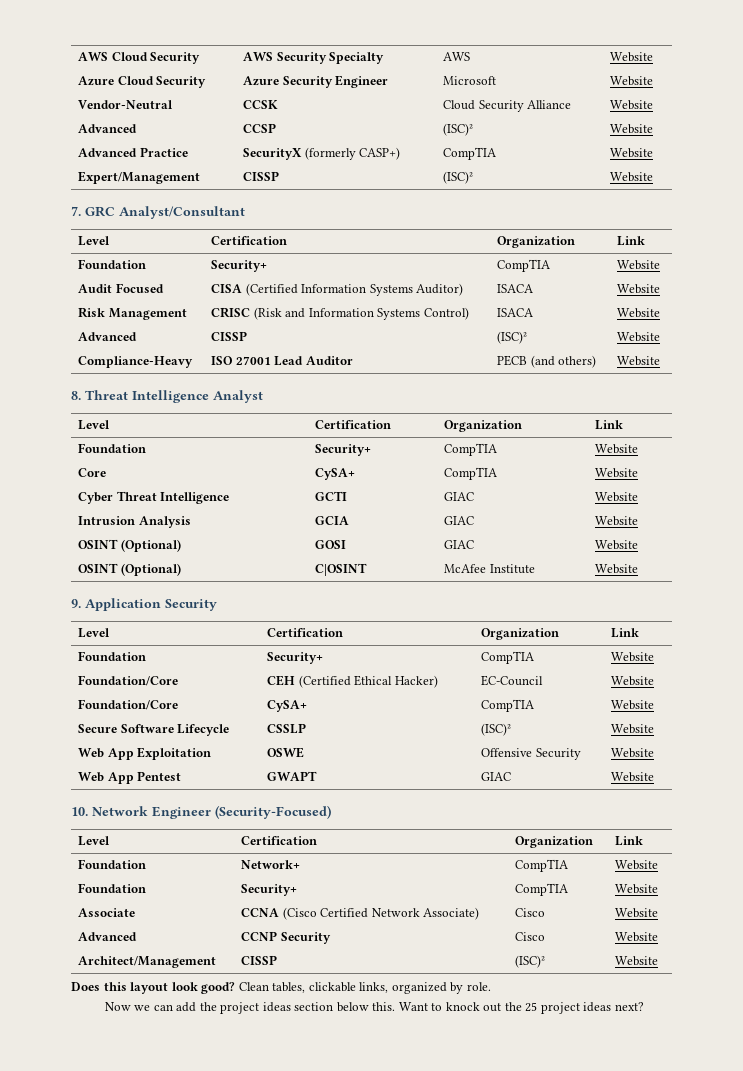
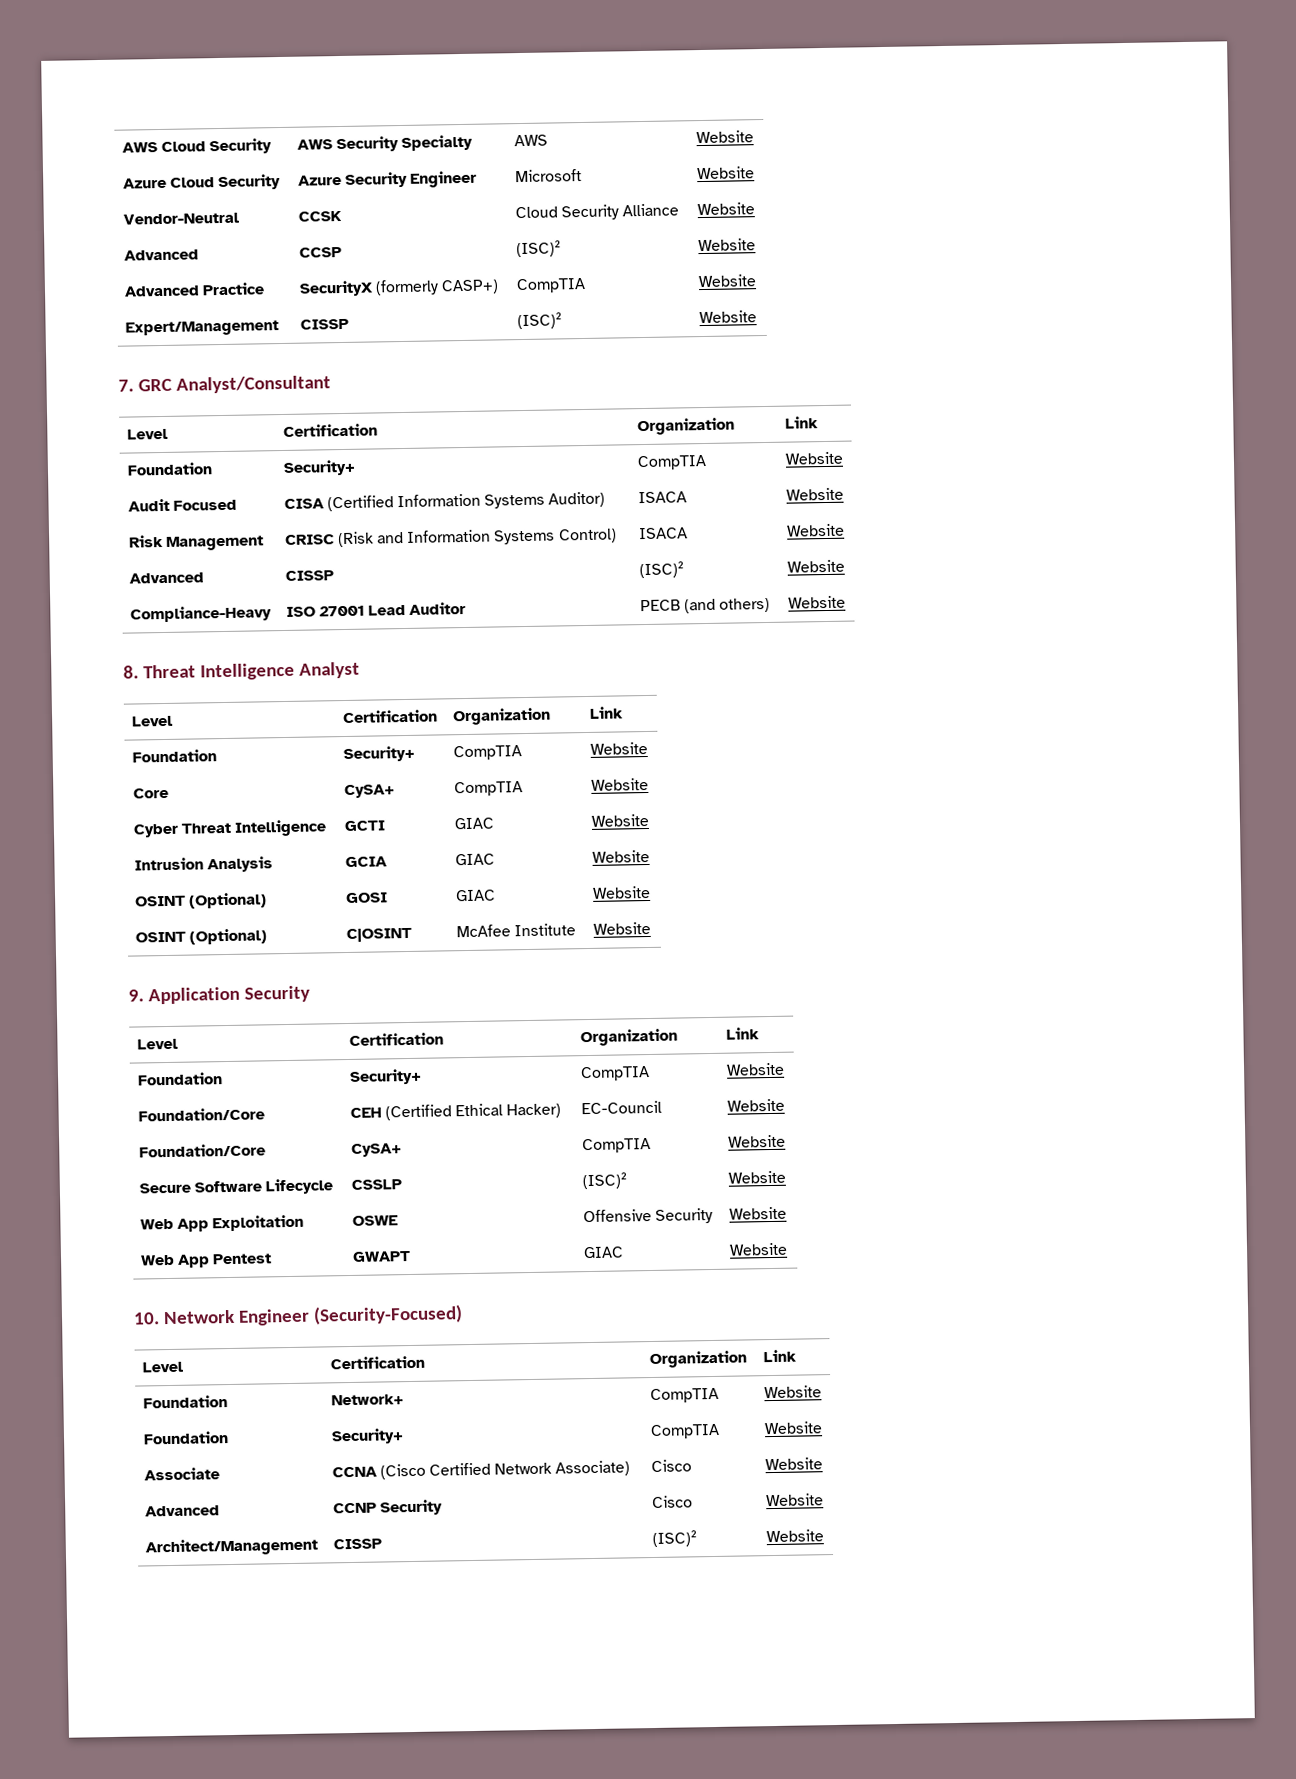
[71,982,491,994] [104,1002,644,1014] // Does this layout look good? Clean tables, clickable links, organized by role. // Now we can add the project ideas section below this. Want to knock out the 25 project ideas next? -> (824, 1536) none

